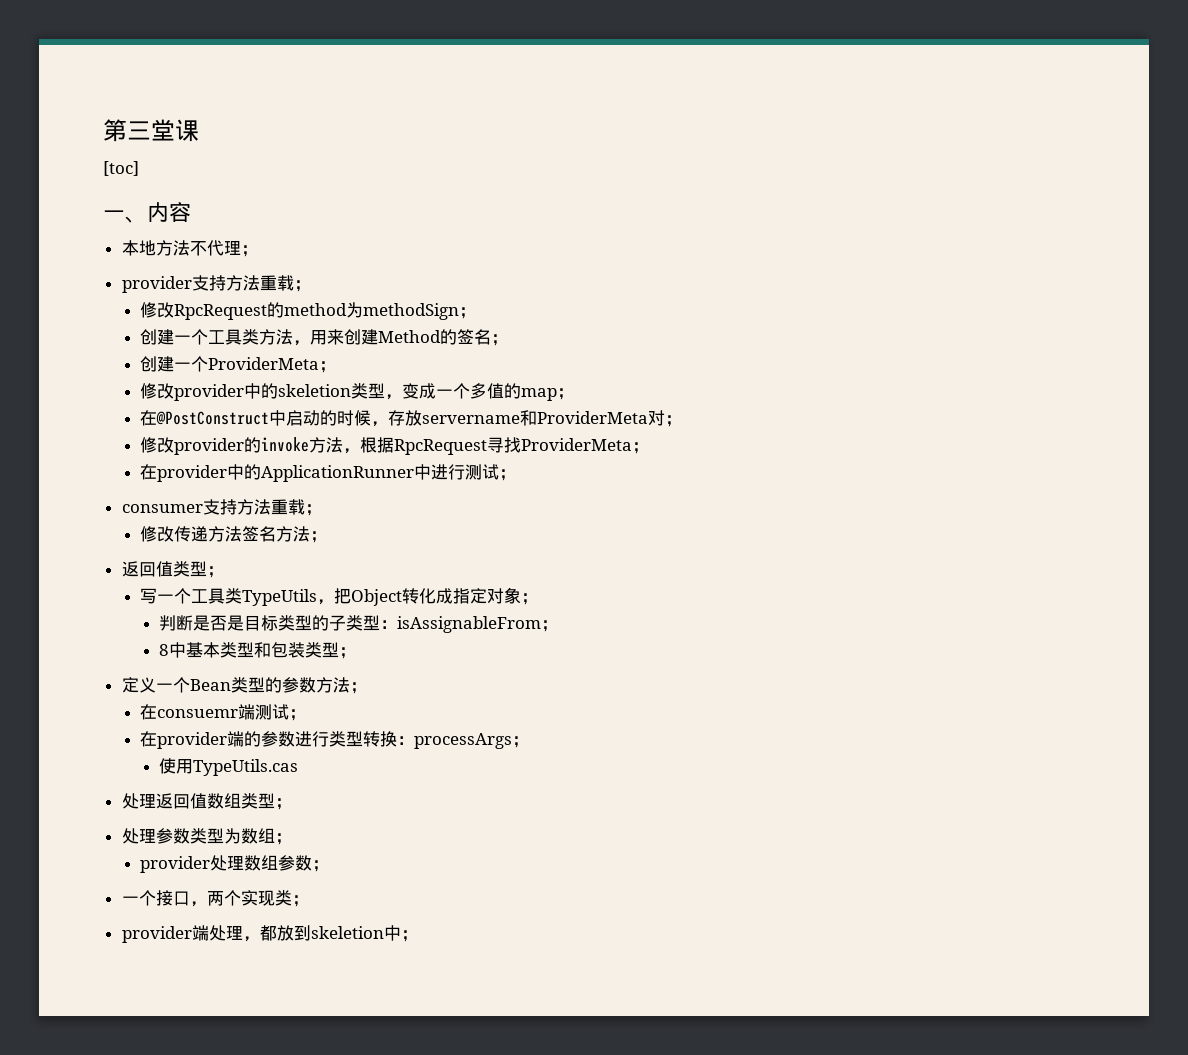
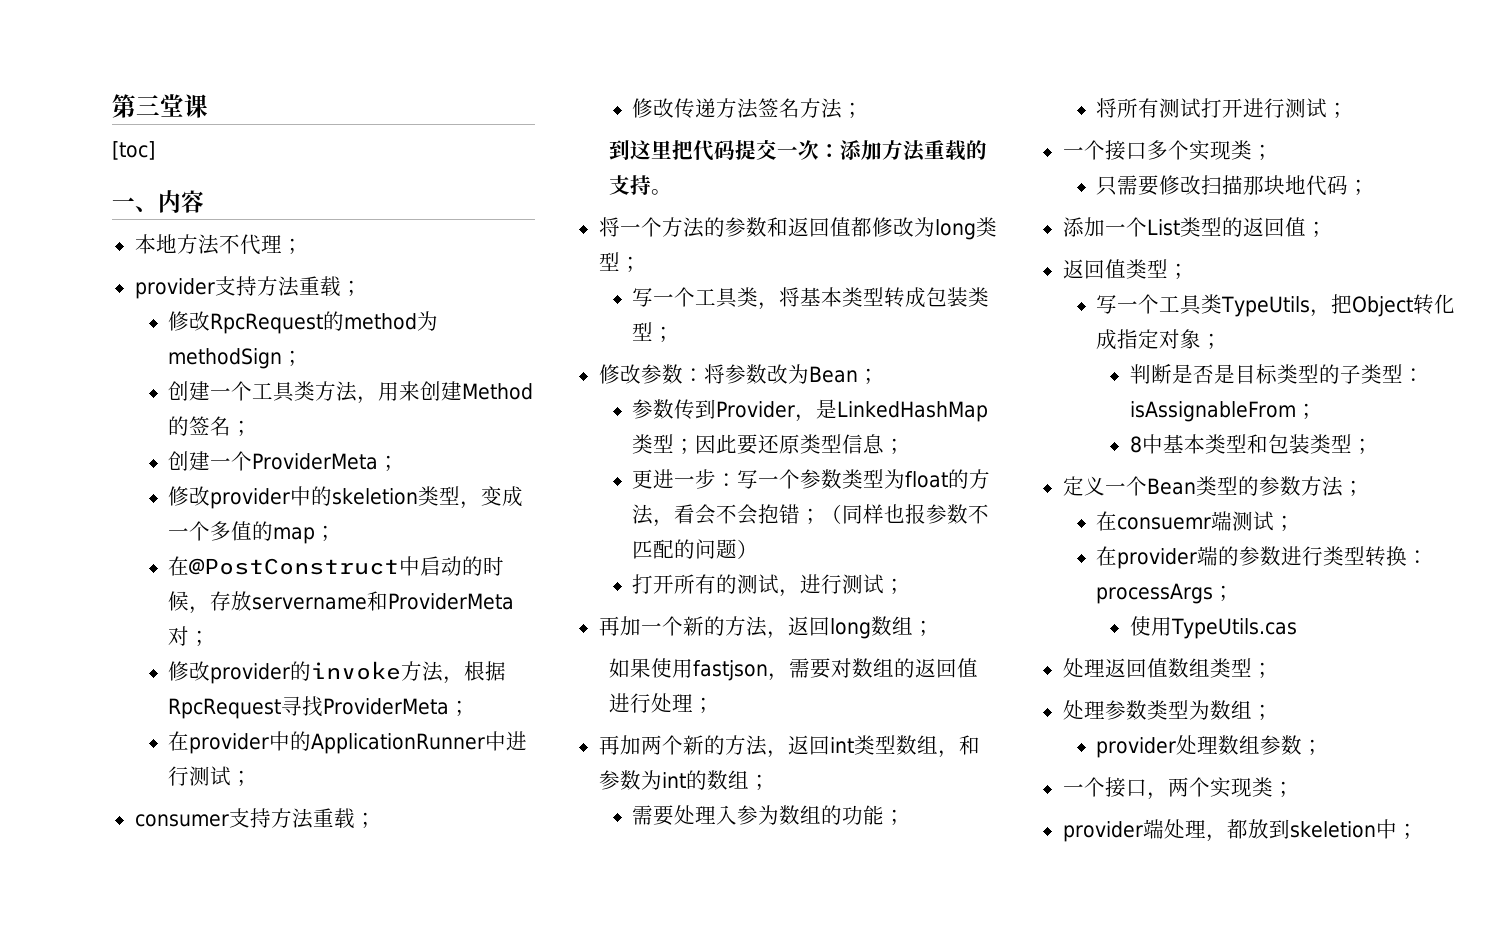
(328, 537) none -> [609,140,988,162] [609,175,673,195] [598,217,997,240] [598,252,641,272] [632,287,990,310] [632,322,675,342] [598,364,879,384] [632,399,989,422] [632,434,906,455] [632,469,991,489] [632,504,990,527] [632,539,759,559] [632,574,906,597] [598,616,934,639] [609,658,979,681] [609,693,715,713] [598,735,980,758] [598,770,770,790] [632,805,906,826] [1096,98,1349,118] [1062,140,1273,161] [1096,175,1370,196] [1062,217,1327,237] // 到这里把代码提交一次：添加方法重载的支持。 // 将一个方法的参数和返回值都修改为long类型； // 写一个工具类，将基本类型转成包装类型； // 修改参数：将参数改为Bean； // 参数传到Provider，是LinkedHashMap类型；因此要还原类型信息； // 更进一步：写一个参数类型为float的方法，看会不会抱错；（同样也报参数不匹配的问题） // 打开所有的测试，进行测试； // 再加一个新的方法，返回long数组； // 如果使用fastjson，需要对数组的返回值进行处理； // 再加两个新的方法，返回int类型数组，和参数为int的数组； // 需要处理入参为数组的功能； // 将所有测试打开进行测试； // 一个接口多个实现类； // 只需要修改扫描那块地代码； // 添加一个List类型的返回值；

